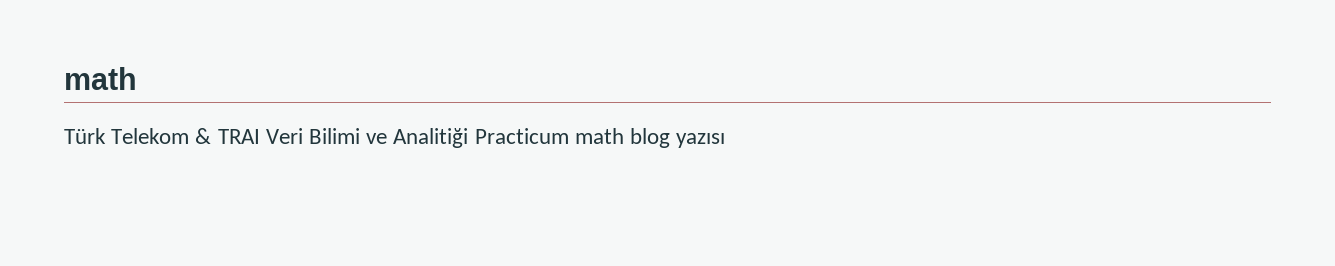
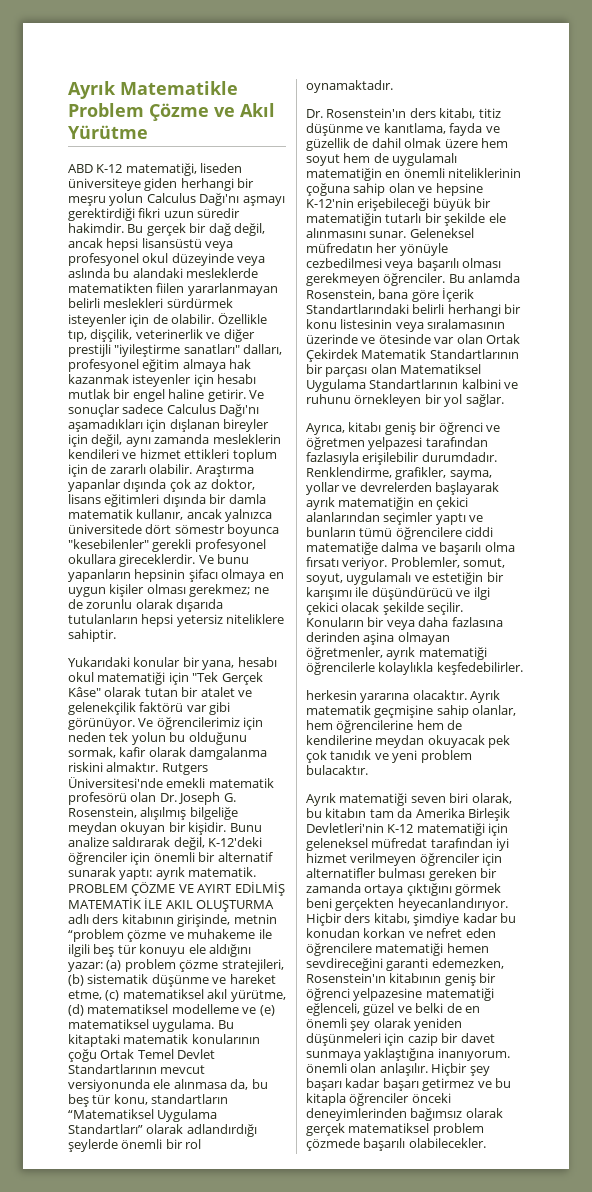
[64,67,137,90] [64,128,726,148] math // Türk Telekom & TRAI Veri Bilimi ve Analitiği Practicum math blog yazısı -> [68,81,238,99] [68,103,275,121] [68,125,148,139] [68,163,243,176] [68,178,255,191] [68,193,285,206] [68,208,241,221] [68,223,265,236] [68,238,234,251] [68,253,266,266] [68,268,259,278] [68,283,278,296] [68,298,233,308] [68,313,267,327] [68,329,255,342] [68,344,283,357] [68,359,252,372] [68,374,257,387] [68,389,264,402] [68,404,260,417] [68,419,270,432] [68,434,281,447] [68,449,277,462] [68,464,254,477] [68,479,255,492] [68,494,266,507] [68,509,273,522] [68,524,280,537] [68,539,266,552] [68,554,250,567] [68,569,284,582] [68,584,269,597] [68,599,224,612] [68,614,285,627] [68,629,116,642] [68,657,277,670] [68,672,263,685] [68,687,252,697] [68,702,231,715] [68,717,264,730] [68,732,247,745] [68,747,268,760] [68,762,208,775] [68,777,274,788] [68,792,236,805] [68,807,238,820] [68,822,262,835] [68,837,263,850] [68,852,273,865] [68,867,257,880] [68,882,285,896] [68,898,275,912] [68,914,277,927] [68,929,272,942] [68,944,251,957] [68,959,284,972] [68,974,276,987] [68,989,286,1002] [68,1004,275,1016] [68,1019,234,1032] [68,1034,260,1047] [68,1049,216,1062] [68,1064,206,1074] [68,1079,268,1092] [68,1094,229,1107] [68,1109,218,1122] [68,1124,257,1137] [68,1139,202,1152] [306,80,393,93] [306,108,501,119] [306,123,500,136] [306,138,508,151] [306,153,458,166] [306,168,522,181] [306,183,483,196] [306,198,492,211] [306,213,506,226] [306,228,474,238] [306,243,448,256] [306,258,502,271] [306,273,521,286] [306,288,475,302] [306,304,522,317] [306,319,506,332] [306,334,520,344] [306,349,519,362] [306,364,482,377] [306,379,519,392] [306,394,504,407] [306,422,500,435] [306,437,488,450] [306,452,497,465] [306,467,492,480] [306,482,500,495] [306,497,469,510] [306,512,484,525] [306,527,494,540] [306,542,515,555] [306,557,506,570] [306,572,504,585] [306,587,490,600] [306,602,464,615] [306,617,503,630] [306,632,450,645] [306,647,487,660] [306,662,523,675] [306,690,501,703] [306,705,517,718] [306,720,463,733] [306,735,511,748] [306,750,472,763] [306,765,368,775] [306,793,512,806] [306,808,510,821] [306,823,509,836] [306,838,510,851] [306,853,503,866] [306,868,498,881] [306,883,502,896] [306,898,508,911] [306,913,516,926] [306,928,496,938] [306,943,489,956] [306,958,504,971] [306,973,497,986] [306,988,494,1001] [306,1003,480,1016] [306,1018,463,1031] [306,1033,495,1046] [306,1048,510,1061] [306,1063,490,1076] [306,1078,511,1091] [306,1093,451,1106] [306,1108,503,1121] [306,1123,484,1136] [306,1138,486,1151] Ayrık Matematikle Problem Çözme ve Akıl Yürütme // ABD K-12 matematiği, liseden üniversiteye giden herhangi bir meşru yolun Calculus Dağı'nı aşmayı gerektirdiği fikri uzun süredir hakimdir. Bu gerçek bir dağ değil, ancak hepsi lisansüstü veya profesyonel okul düzeyinde veya aslında bu alandaki mesleklerde matematikten fiilen yararlanmayan belirli meslekleri sürdürmek isteyenler için de olabilir. Özellikle tıp, dişçilik, veterinerlik ve diğer prestijli "iyileştirme sanatları" dalları, profesyonel eğitim almaya hak kazanmak isteyenler için hesabı mutlak bir engel haline getirir. Ve sonuçlar sadece Calculus Dağı'nı aşamadıkları için dışlanan bireyler için değil, aynı zamanda mesleklerin kendileri ve hizmet ettikleri toplum için de zararlı olabilir. Araştırma yapanlar dışında çok az doktor, lisans eğitimleri dışında bir damla matematik kullanır, ancak yalnızca üniversitede dört sömestr boyunca "kesebilenler" gerekli profesyonel okullara gireceklerdir. Ve bunu yapanların hepsinin şifacı olmaya en uygun kişiler olması gerekmez; ne de zorunlu olarak dışarıda tutulanların hepsi yetersiz niteliklere sahiptir. // Yukarıdaki konular bir yana, hesabı okul matematiği için "Tek Gerçek Kâse" olarak tutan bir atalet ve gelenekçilik faktörü var gibi görünüyor. Ve öğrencilerimiz için neden tek yolun bu olduğunu sormak, kafir olarak damgalanma riskini almaktır. Rutgers Üniversitesi'nde emekli matematik profesörü olan Dr. Joseph G. Rosenstein, alışılmış bilgeliğe meydan okuyan bir kişidir. Bunu analize saldırarak değil, K-12'deki öğrenciler için önemli bir alternatif sunarak yaptı: ayrık matematik. PROBLEM ÇÖZME VE AYIRT EDİLMİŞ MATEMATİK İLE AKIL OLUŞTURMA adlı ders kitabının girişinde, metnin “problem çözme ve muhakeme ile ilgili beş tür konuyu ele aldığını yazar: (a) problem çözme stratejileri, (b) sistematik düşünme ve hareket etme, (c) matematiksel akıl yürütme, (d) matematiksel modelleme ve (e) matematiksel uygulama. Bu kitaptaki matematik konularının çoğu Ortak Temel Devlet Standartlarının mevcut versiyonunda ele alınmasa da, bu beş tür konu, standartların “Matematiksel Uygulama Standartları” olarak adlandırdığı şeylerde önemli bir rol oynamaktadır. // Dr. Rosenstein'ın ders kitabı, titiz düşünme ve kanıtlama, fayda ve güzellik de dahil olmak üzere hem soyut hem de uygulamalı matematiğin en önemli niteliklerinin çoğuna sahip olan ve hepsine K-12'nin erişebileceği büyük bir matematiğin tutarlı bir şekilde ele alınmasını sunar. Geleneksel müfredatın her yönüyle cezbedilmesi veya başarılı olması gerekmeyen öğrenciler. Bu anlamda Rosenstein, bana göre İçerik Standartlarındaki belirli herhangi bir konu listesinin veya sıralamasının üzerinde ve ötesinde var olan Ortak Çekirdek Matematik Standartlarının bir parçası olan Matematiksel Uygulama Standartlarının kalbini ve ruhunu örnekleyen bir yol sağlar. // Ayrıca, kitabı geniş bir öğrenci ve öğretmen yelpazesi tarafından fazlasıyla erişilebilir durumdadır. Renklendirme, grafikler, sayma, yollar ve devrelerden başlayarak ayrık matematiğin en çekici alanlarından seçimler yaptı ve bunların tümü öğrencilere ciddi matematiğe dalma ve başarılı olma fırsatı veriyor. Problemler, somut, soyut, uygulamalı ve estetiğin bir karışımı ile düşündürücü ve ilgi çekici olacak şekilde seçilir. Konuların bir veya daha fazlasına derinden aşina olmayan öğretmenler, ayrık matematiği öğrencilerle kolaylıkla keşfedebilirler. // herkesin yararına olacaktır. Ayrık matematik geçmişine sahip olanlar, hem öğrencilerine hem de kendilerine meydan okuyacak pek çok tanıdık ve yeni problem bulacaktır. // Ayrık matematiği seven biri olarak, bu kitabın tam da Amerika Birleşik Devletleri'nin K-12 matematiği için geleneksel müfredat tarafından iyi hizmet verilmeyen öğrenciler için alternatifler bulması gereken bir zamanda ortaya çıktığını görmek beni gerçekten heyecanlandırıyor. Hiçbir ders kitabı, şimdiye kadar bu konudan korkan ve nefret eden öğrencilere matematiği hemen sevdireceğini garanti edemezken, Rosenstein'ın kitabının geniş bir öğrenci yelpazesine matematiği eğlenceli, güzel ve belki de en önemli şey olarak yeniden düşünmeleri için cazip bir davet sunmaya yaklaştığına inanıyorum. önemli olan anlaşılır. Hiçbir şey başarı kadar başarı getirmez ve bu kitapla öğrenciler önceki deneyimlerinden bağımsız olarak gerçek matematiksel problem çözmede başarılı olabilecekler.

